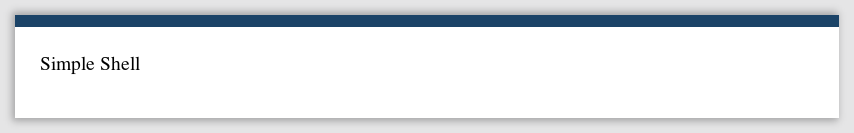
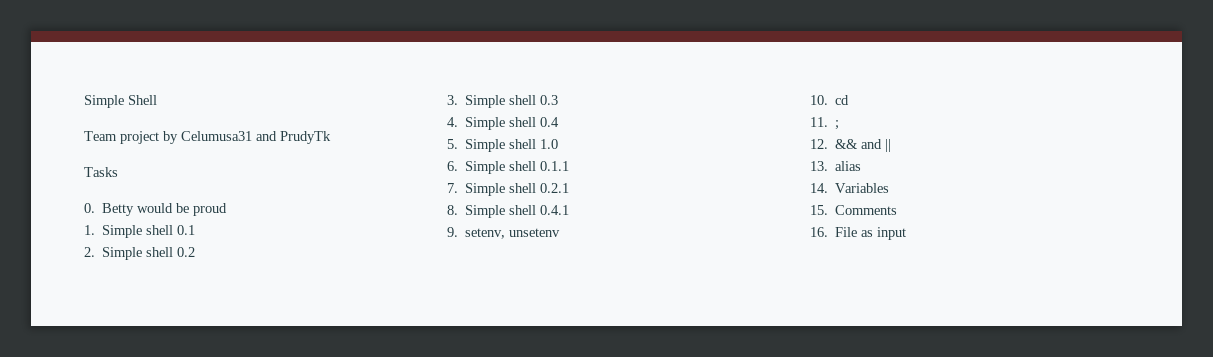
(141, 63) none -> [84,131,331,144] [84,167,118,177] [84,203,228,216] [84,225,196,238] [84,247,196,260] [447,95,559,108] [447,117,560,130] [447,139,559,152] [447,161,570,174] [447,183,570,196] [447,205,570,218] [447,227,561,239] [810,95,850,105] [810,117,840,130] [810,139,892,152] [810,161,862,171] [810,183,890,193] [810,205,898,215] [810,227,907,240] // Team project by Celumusa31 and PrudyTk // Tasks // 0. Betty would be proud // 1. Simple shell 0.1 // 2. Simple shell 0.2 // 3. Simple shell 0.3 // 4. Simple shell 0.4 // 5. Simple shell 1.0 // 6. Simple shell 0.1.1 // 7. Simple shell 0.2.1 // 8. Simple shell 0.4.1 // 9. setenv, unsetenv // 10. cd // 11. ; // 12. && and || // 13. alias // 14. Variables // 15. Comments // 16. File as input

